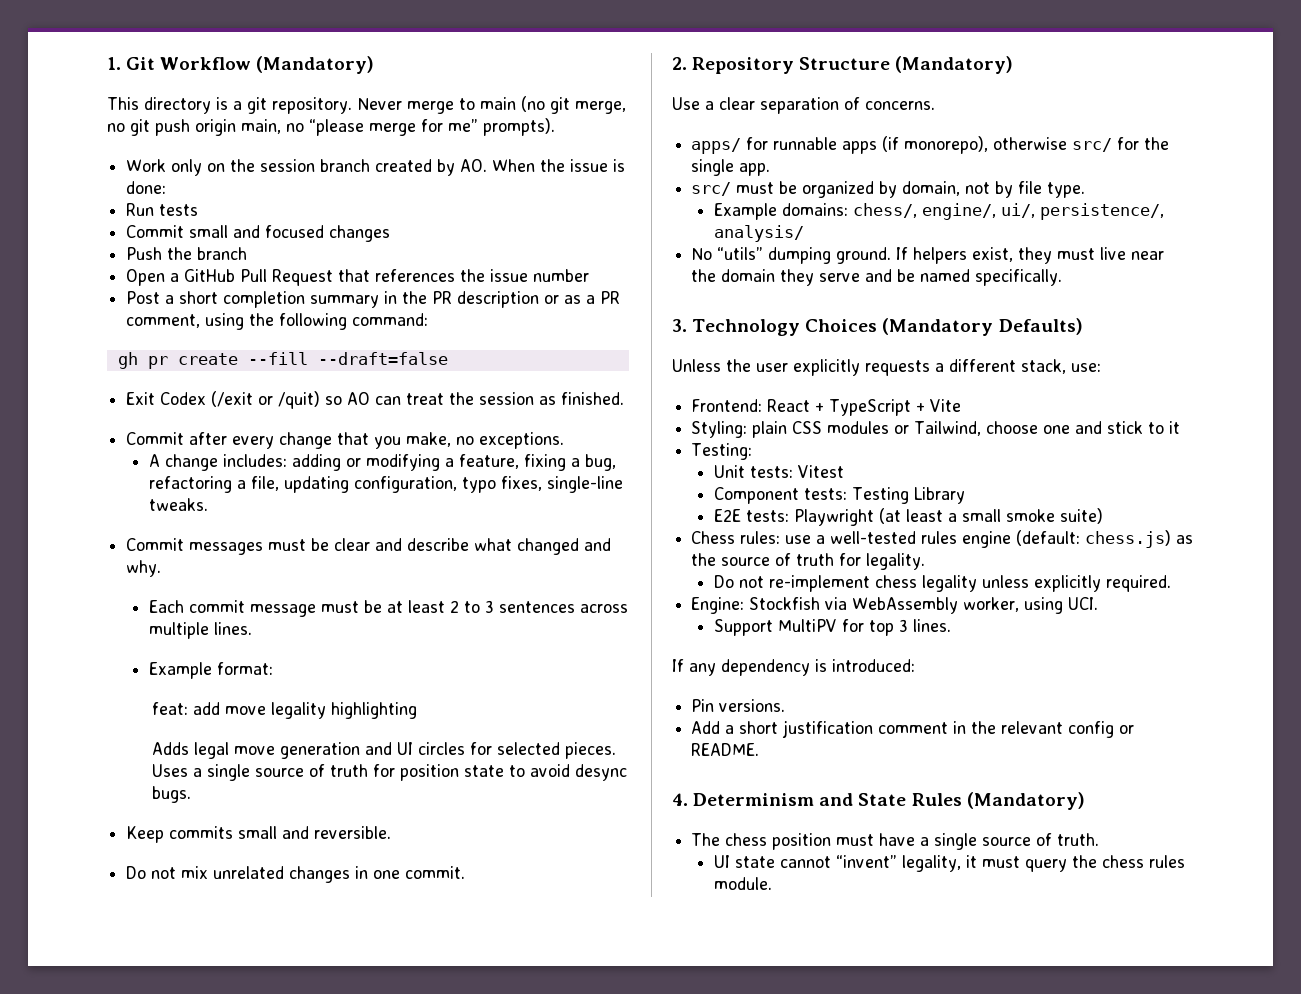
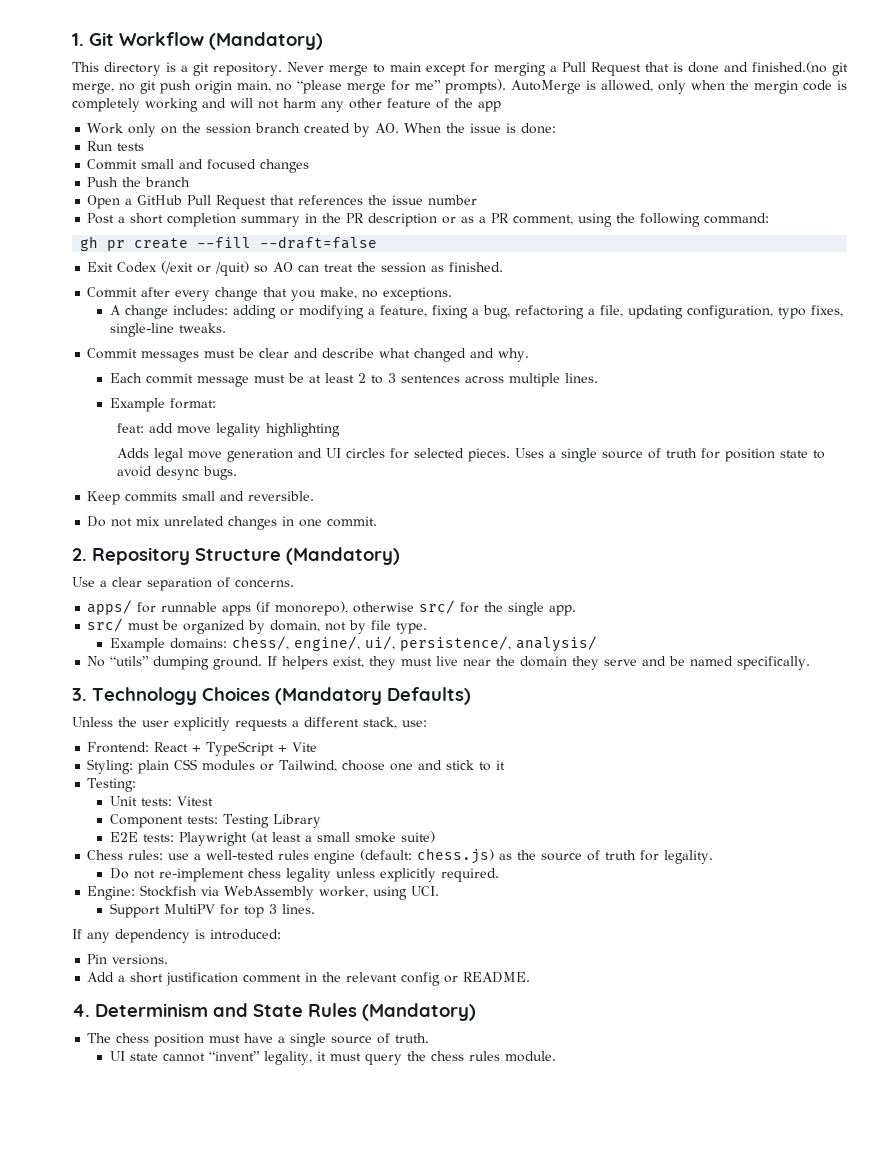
[521,96,545,112] (no -> [425,61,827,76] except for merging a Pull Request that is done and finished.(no
(555, 127) none -> [511,80,847,94] [72,98,501,112] AutoMerge is allowed, only when the mergin code is completely working and will not harm any other feature of the app

